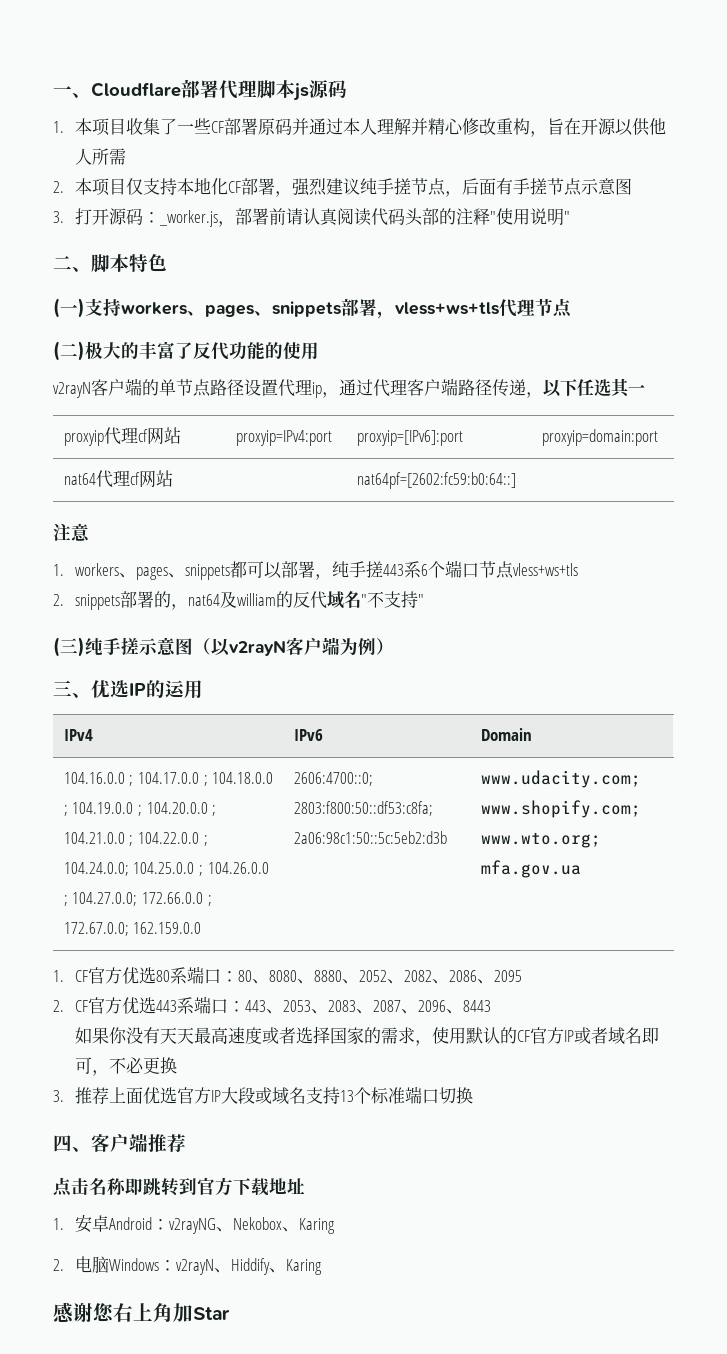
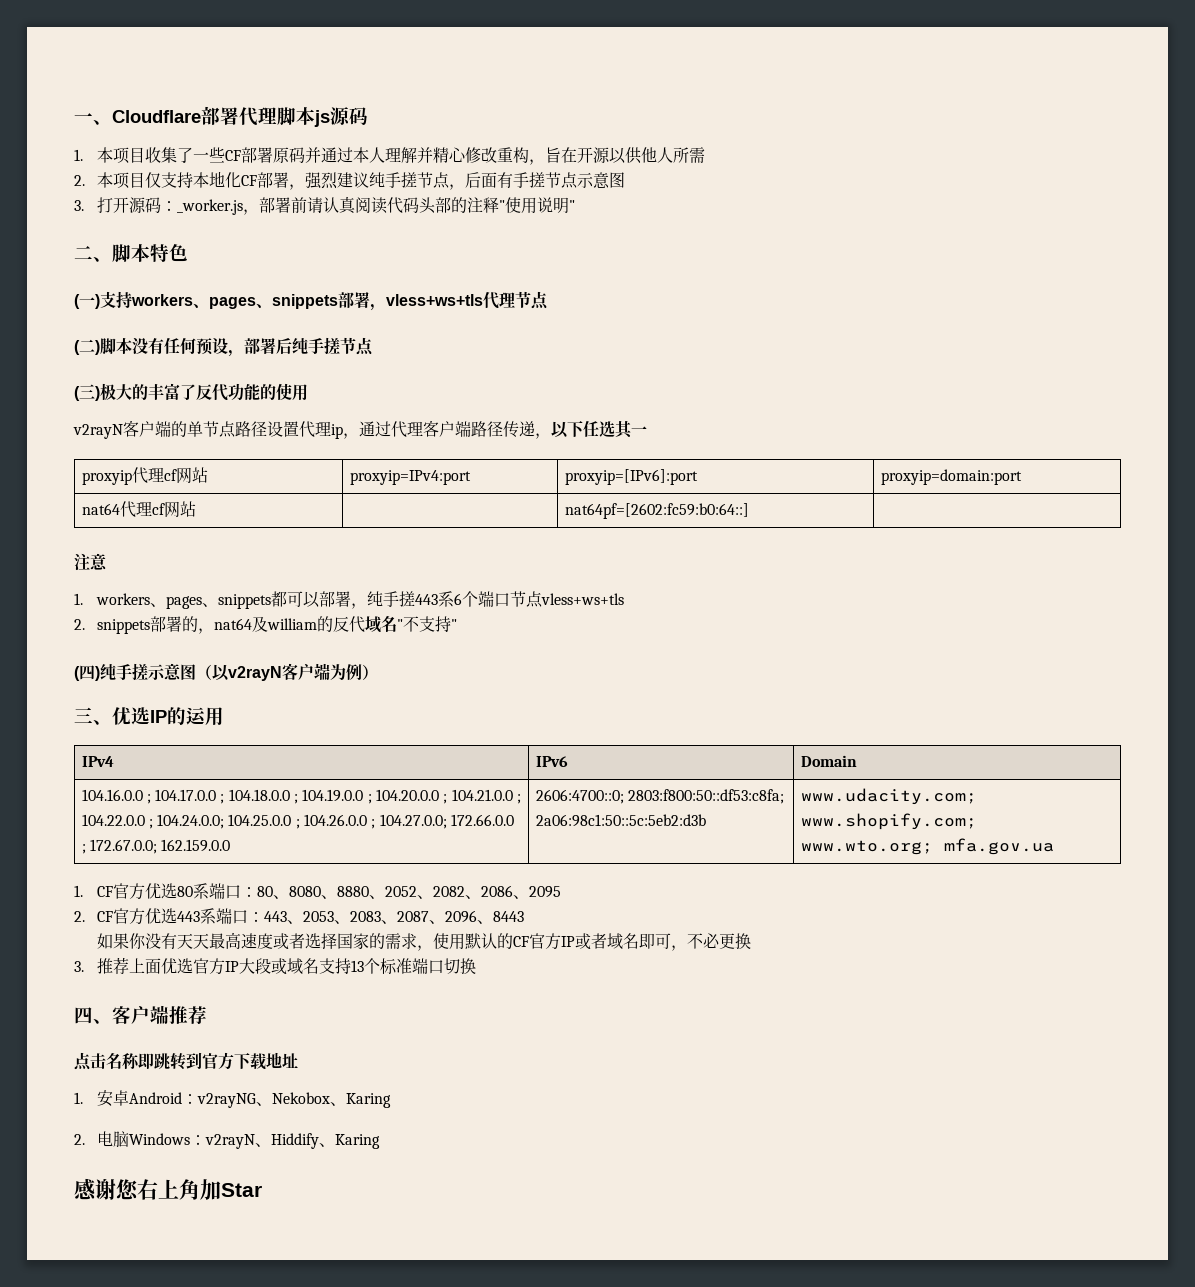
(85, 351) none -> [100,337,373,357] [74,384,100,401] 脚本没有任何预设，部署后纯手搓节点 // (三)
[60,638,78,653] 三 -> [79,665,95,680] 四

